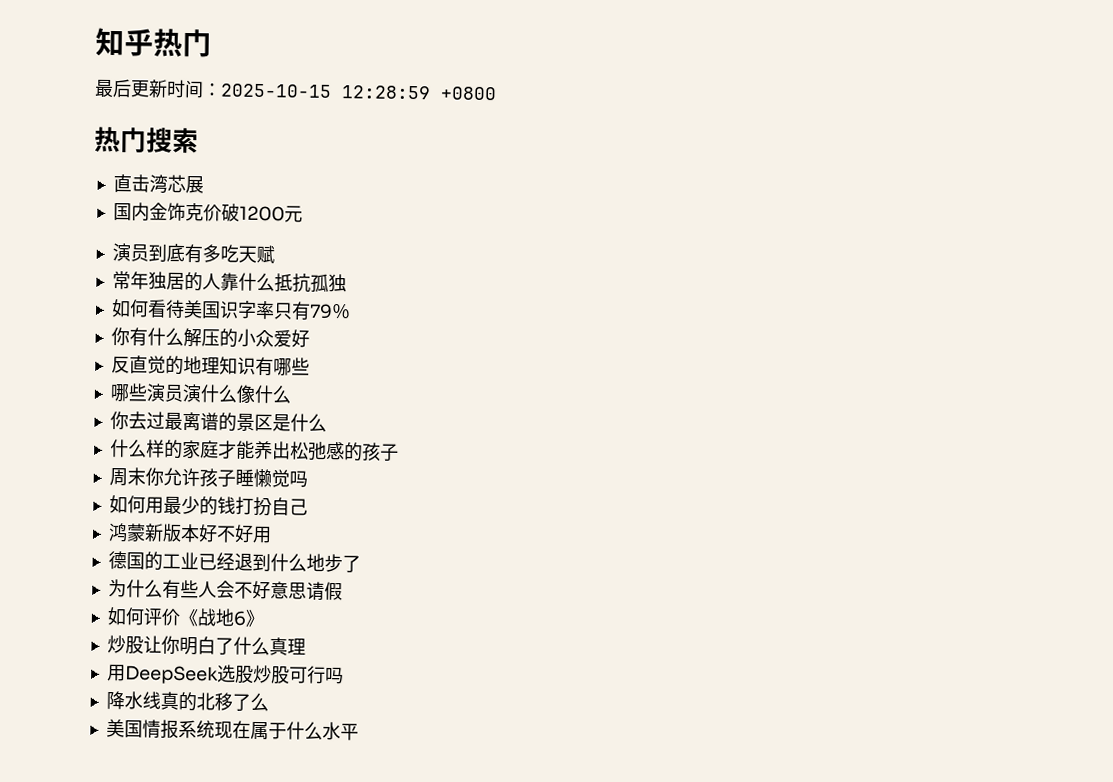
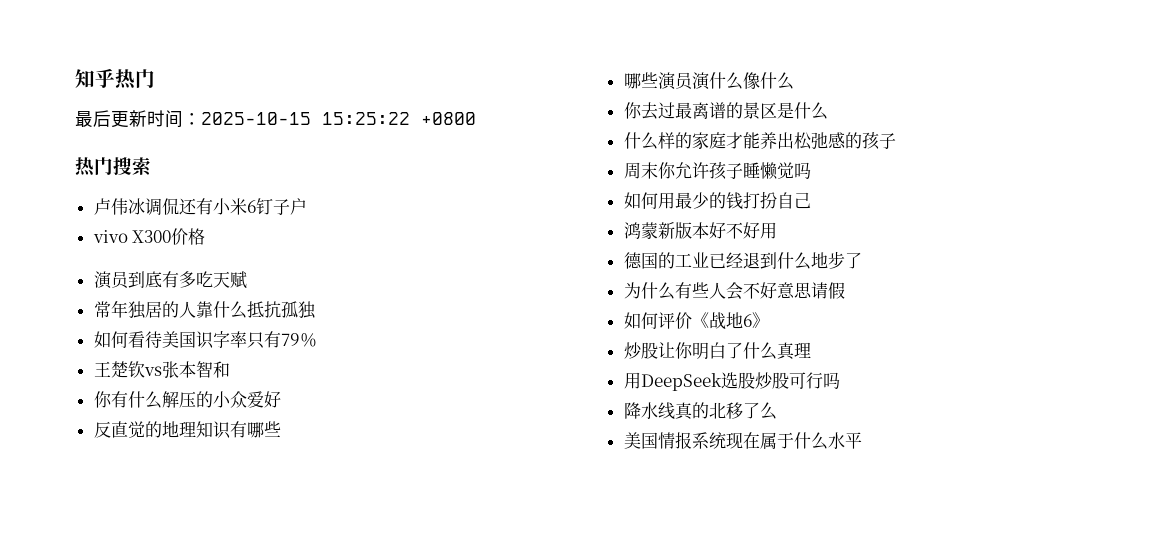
[341,85,431,100] 12:28:59 -> [322,112,410,125] 15:25:22
[112,174,204,194] [112,202,303,223] 直击湾芯展 // 国内金饰克价破1200元 -> [93,198,307,216] [92,228,206,245] 卢伟冰调侃还有小米6钉子户 // vivo X300价格
(351, 311) none -> [93,361,230,378] // 王楚钦vs张本智和

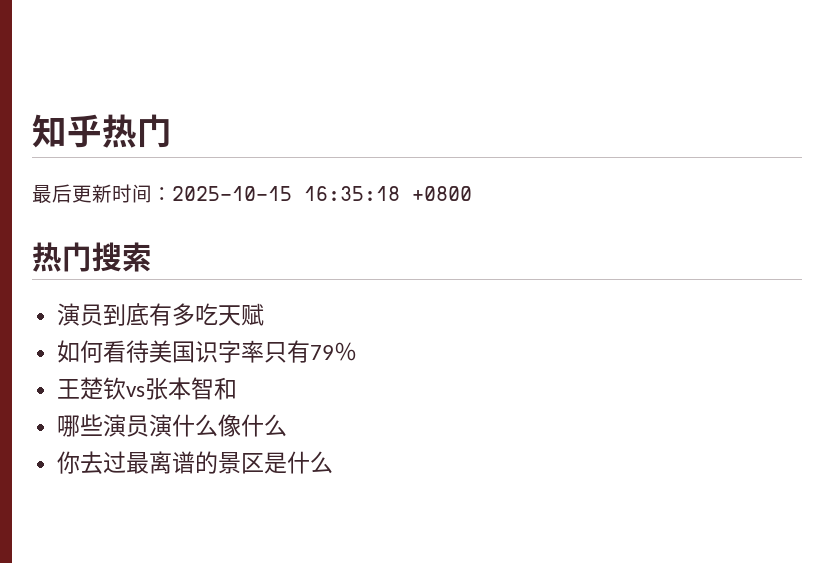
[322,112,410,125] 15:25:22 -> [304,186,400,201] 16:35:18
[93,198,307,216] [92,228,206,245] // 卢伟冰调侃还有小米6钉子户 // vivo X300价格 -> (152, 257) none
[93,300,316,319] // 常年独居的人靠什么抵抗孤独 -> (265, 314) none
[93,391,281,409] [93,421,281,439] // 你有什么解压的小众爱好 // 反直觉的地理知识有哪些 -> (238, 388) none
[623,132,896,150] [623,162,811,180] [623,191,811,210] [623,222,777,239] [623,251,862,270] [623,282,845,300] [623,312,769,330] [623,342,811,360] [623,372,840,391] [623,402,777,420] [623,432,862,450] // 什么样的家庭才能养出松弛感的孩子 // 周末你允许孩子睡懒觉吗 // 如何用最少的钱打扮自己 // 鸿蒙新版本好不好用 // 德国的工业已经退到什么地步了 // 为什么有些人会不好意思请假 // 如何评价《战地6》 // 炒股让你明白了什么真理 // 用DeepSeek选股炒股可行吗 // 降水线真的北移了么 // 美国情报系统现在属于什么水平 -> (334, 462) none

